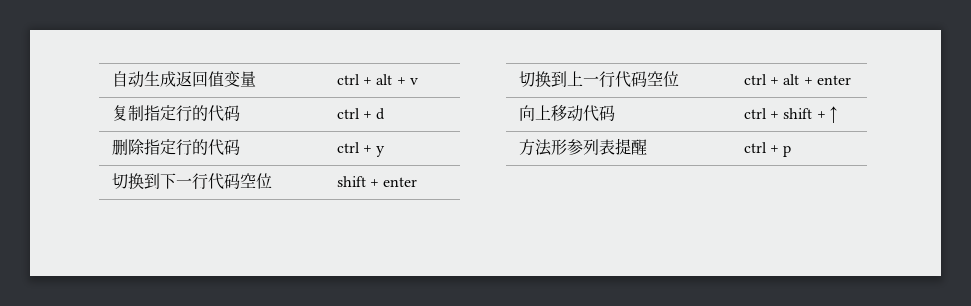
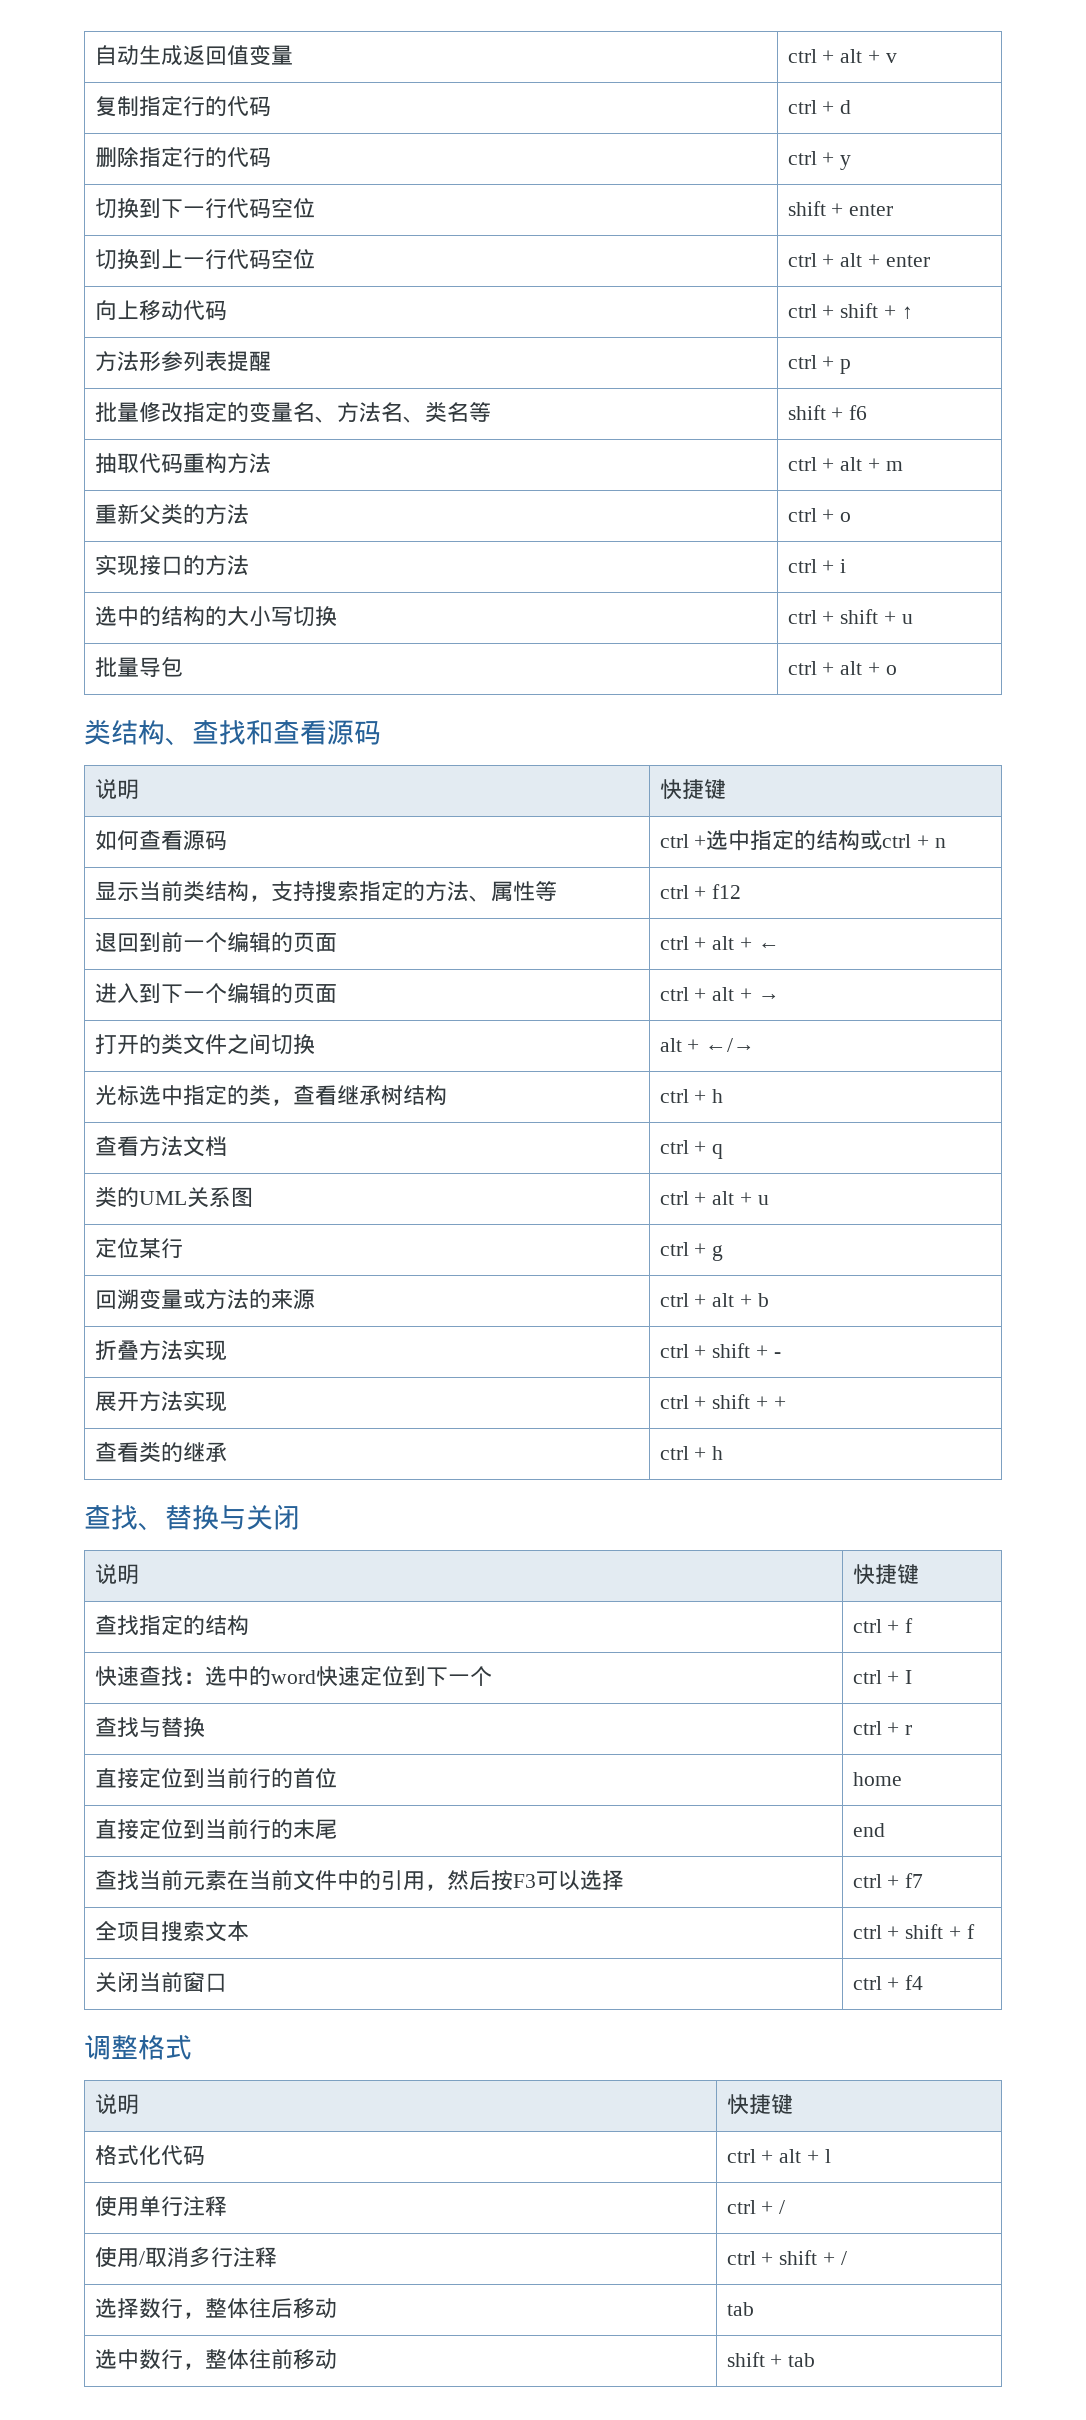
(792, 151) none -> [94,402,491,423] [787,405,868,420] [94,453,271,474] [787,457,903,471] [94,504,249,524] [787,508,852,522] [94,555,249,576] [787,559,847,573] [94,606,337,627] [787,609,913,624] [94,657,183,677] [787,661,897,675] [84,719,381,746] [94,779,139,800] [659,779,726,800] [94,830,227,851] [659,830,947,851] [94,880,557,902] [659,884,742,899] [94,931,337,953] [659,936,780,950] [94,983,337,1004] [659,987,780,1001] [94,1033,315,1055] [659,1038,756,1052] [94,1085,447,1106] [659,1089,724,1103] [94,1136,227,1157] [659,1140,724,1159] [94,1187,253,1208] [659,1191,769,1205] [94,1238,183,1259] [659,1242,724,1261] [94,1289,315,1310] [659,1293,769,1307] [94,1340,227,1361] [659,1343,781,1358] [94,1391,227,1412] [659,1394,786,1409] [94,1442,227,1462] [659,1446,724,1460] [84,1504,300,1531] [94,1564,139,1585] [852,1564,919,1585] [94,1615,249,1635] [852,1618,914,1633] [94,1666,492,1687] [852,1670,913,1684] [94,1717,205,1737] [852,1721,913,1735] [94,1767,337,1789] [852,1772,902,1786] [94,1818,337,1840] [852,1823,885,1837] [94,1869,624,1891] [852,1873,924,1888] [94,1921,249,1942] [852,1924,975,1939] [94,1971,227,1993] [852,1975,924,1990] [84,2035,192,2060] [94,2094,139,2115] [726,2094,793,2115] [94,2145,205,2166] [726,2149,831,2163] [94,2196,227,2217] [726,2200,786,2214] [94,2247,277,2268] [726,2250,847,2265] [94,2298,337,2319] [726,2302,754,2316] [94,2348,337,2370] [726,2352,816,2367] // 批量修改指定的变量名、方法名、类名等 | shift + f6 // 抽取代码重构方法 | ctrl + alt + m // 重新父类的方法 | ctrl + o // 实现接口的方法 | ctrl + i // 选中的结构的大小写切换 | ctrl + shift + u // 批量导包 | ctrl + alt + o // 类结构、查找和查看源码 // 说明 | 快捷键 // 如何查看源码 | ctrl +选中指定的结构或ctrl + n // 显示当前类结构，支持搜索指定的方法、属性等 | ctrl + f12 // 退回到前一个编辑的页面 | ctrl + alt + ← // 进入到下一个编辑的页面 | ctrl + alt + → // 打开的类文件之间切换 | alt + ←/→ // 光标选中指定的类，查看继承树结构 | ctrl + h // 查看方法文档 | ctrl + q // 类的UML关系图 | ctrl + alt + u // 定位某行 | ctrl + g // 回溯变量或方法的来源 | ctrl + alt + b // 折叠方法实现 | ctrl + shift + - // 展开方法实现 | ctrl + shift + + // 查看类的继承 | ctrl + h // 查找、替换与关闭 // 说明 | 快捷键 // 查找指定的结构 | ctrl + f // 快速查找：选中的word快速定位到下一个 | ctrl + I // 查找与替换 | ctrl + r // 直接定位到当前行的首位 | home // 直接定位到当前行的末尾 | end // 查找当前元素在当前文件中的引用，然后按F3可以选择 | ctrl + f7 // 全项目搜索文本 | ctrl + shift + f // 关闭当前窗口 | ctrl + f4 // 调整格式 // 说明 | 快捷键 // 格式化代码 | ctrl + alt + l // 使用单行注释 | ctrl + / // 使用/取消多行注释 | ctrl + shift + / // 选择数行，整体往后移动 | tab // 选中数行，整体往前移动 | shift + tab

